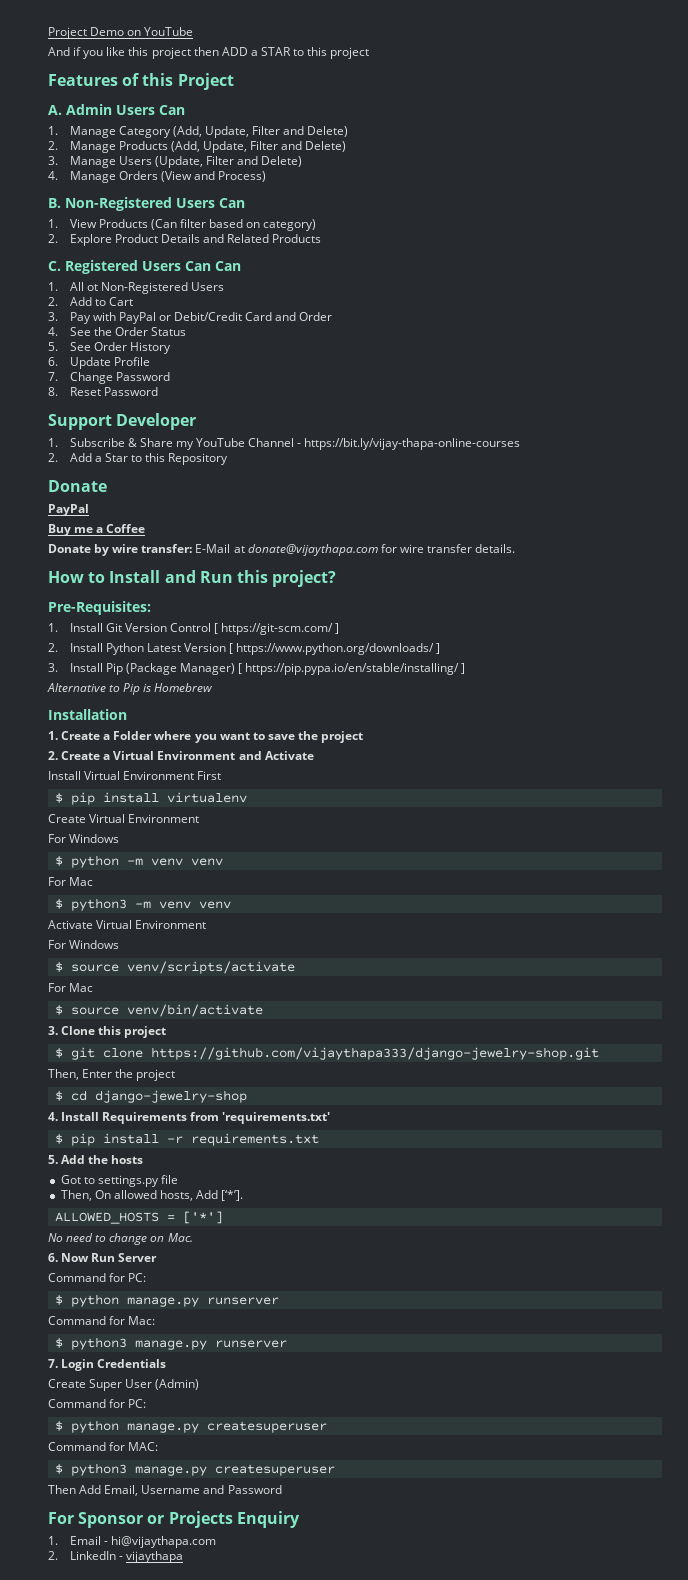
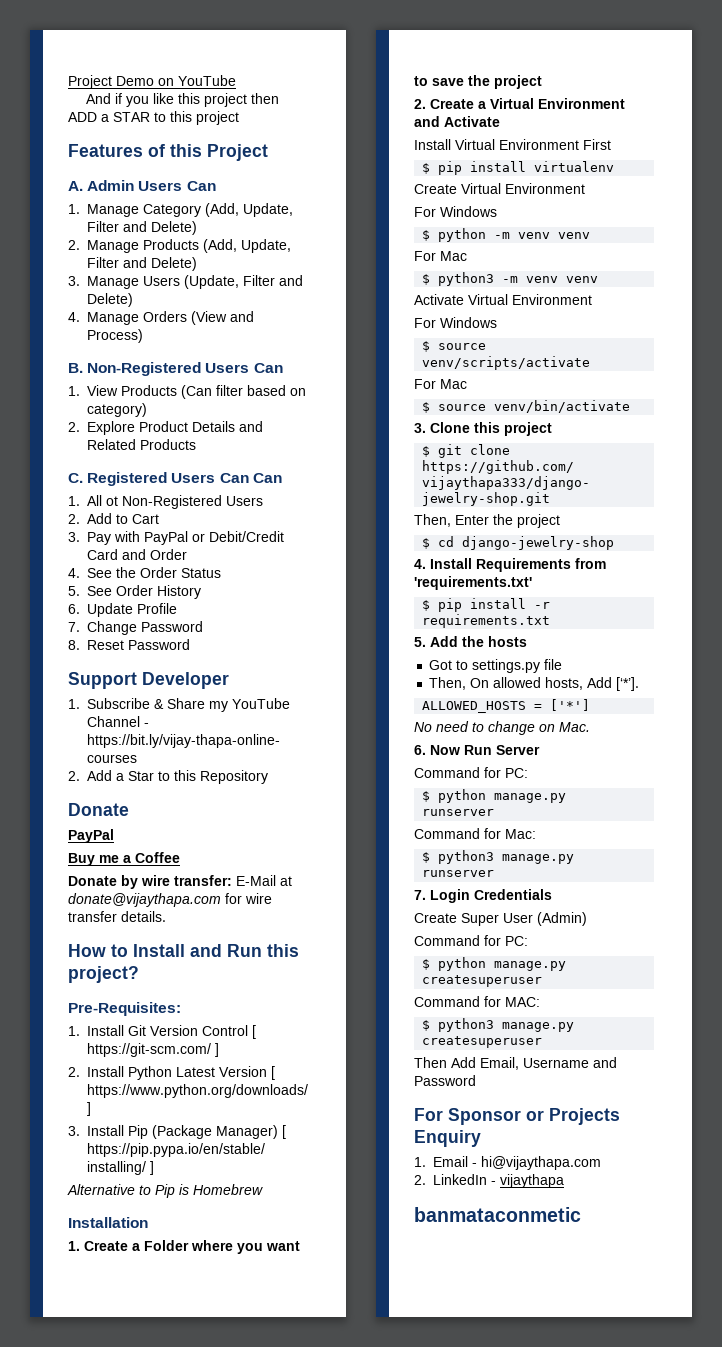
(183, 1557) none -> [414,1207,581,1222] // banmataconmetic

